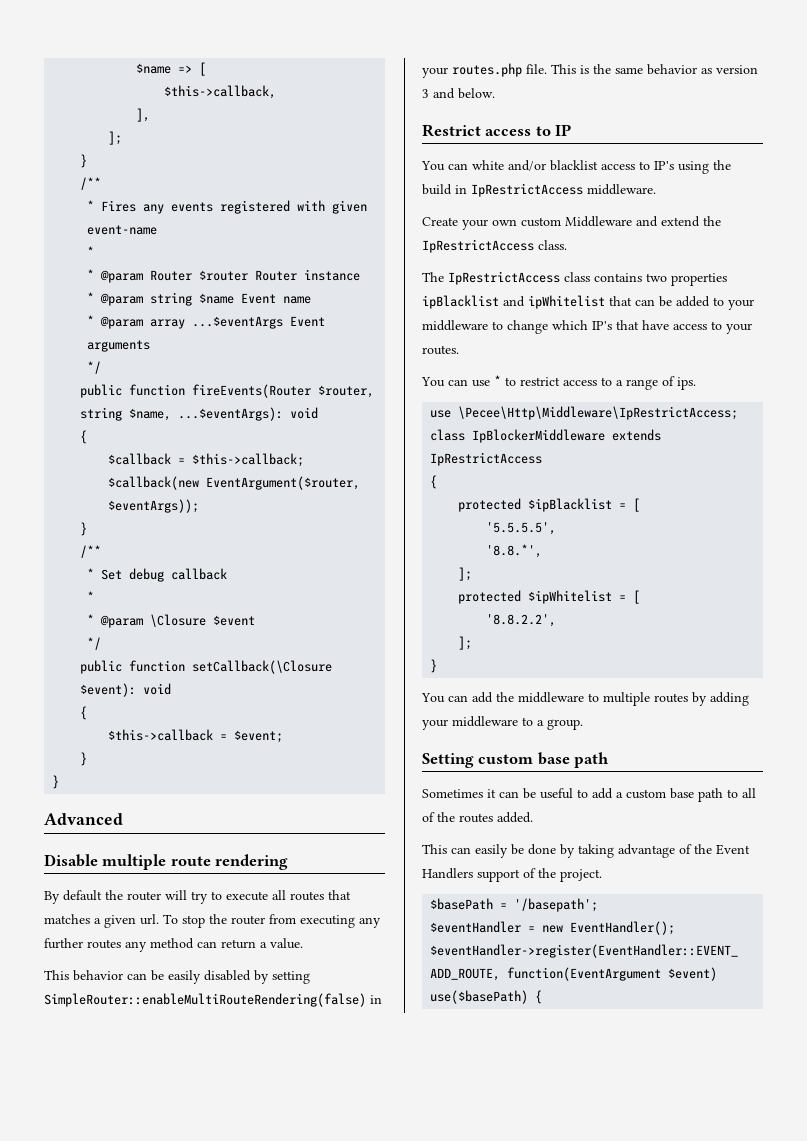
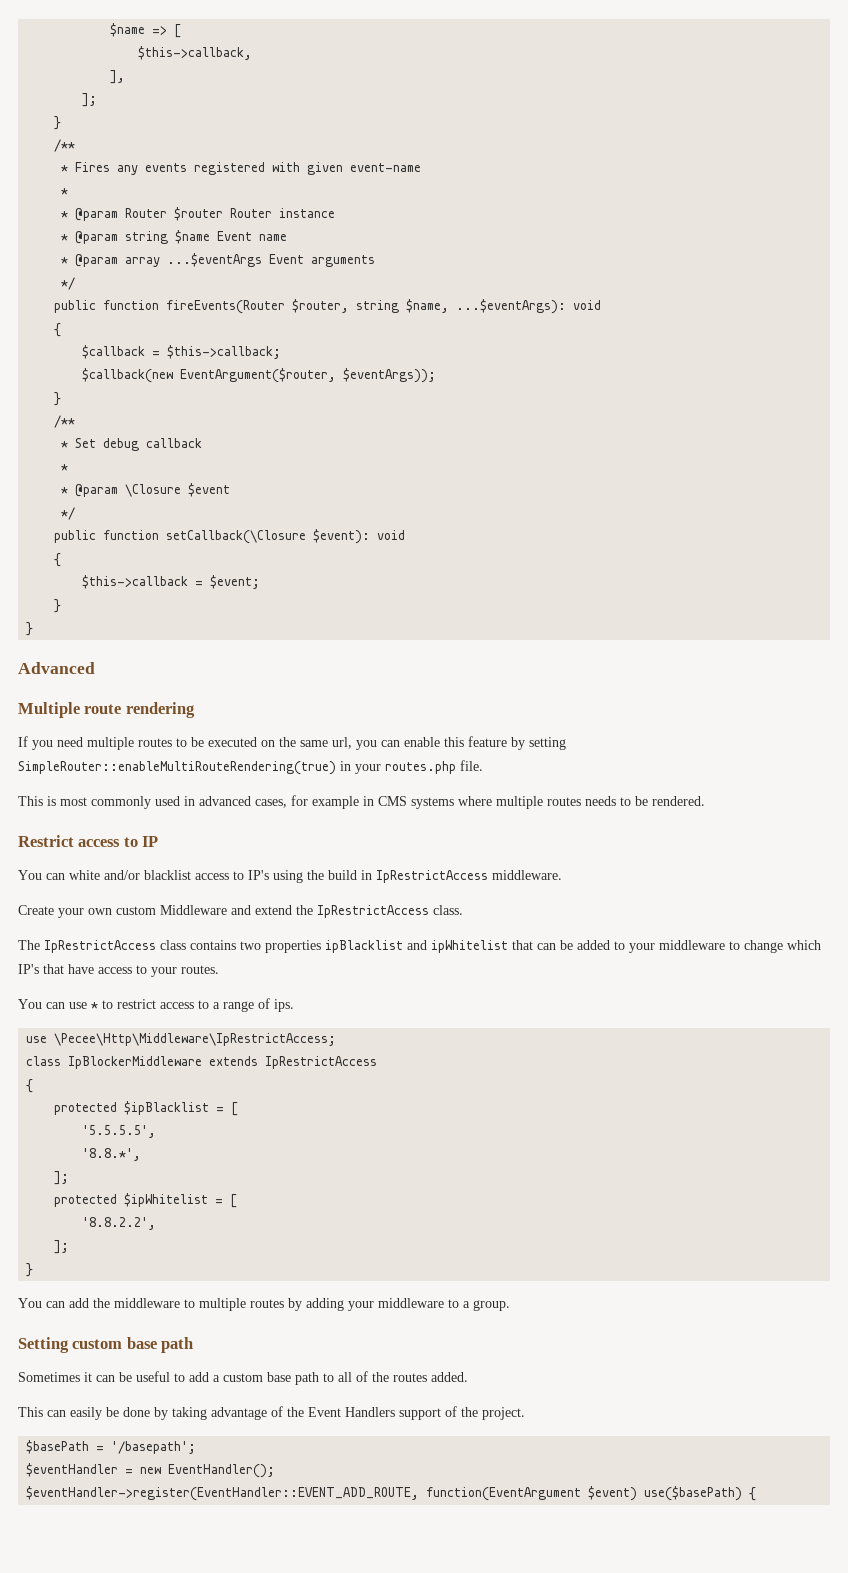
[44,854,167,870] Disable multiple -> [18,702,80,718] Multiple
[44,890,351,904] [44,914,381,928] [44,938,303,952] [44,970,251,984] By default the router will try to execute all routes that matches a given url. To stop the router from executing any further routes any method can return a value. // This behavior can be easily disabled -> [18,736,507,750] If you need multiple routes to be executed on the same url, you can enable this feature
[44,993,366,1007] SimpleRouter::enableMultiRouteRendering(false) -> [18,761,336,775] SimpleRouter::enableMultiRouteRendering(true)
(547, 69) none -> (483, 765) //
[593,64,758,75] [422,88,495,99] the same behavior as version 3 and below. -> [60,795,705,809] most commonly used in advanced cases, for example in CMS systems where multiple routes needs to be rendered.

